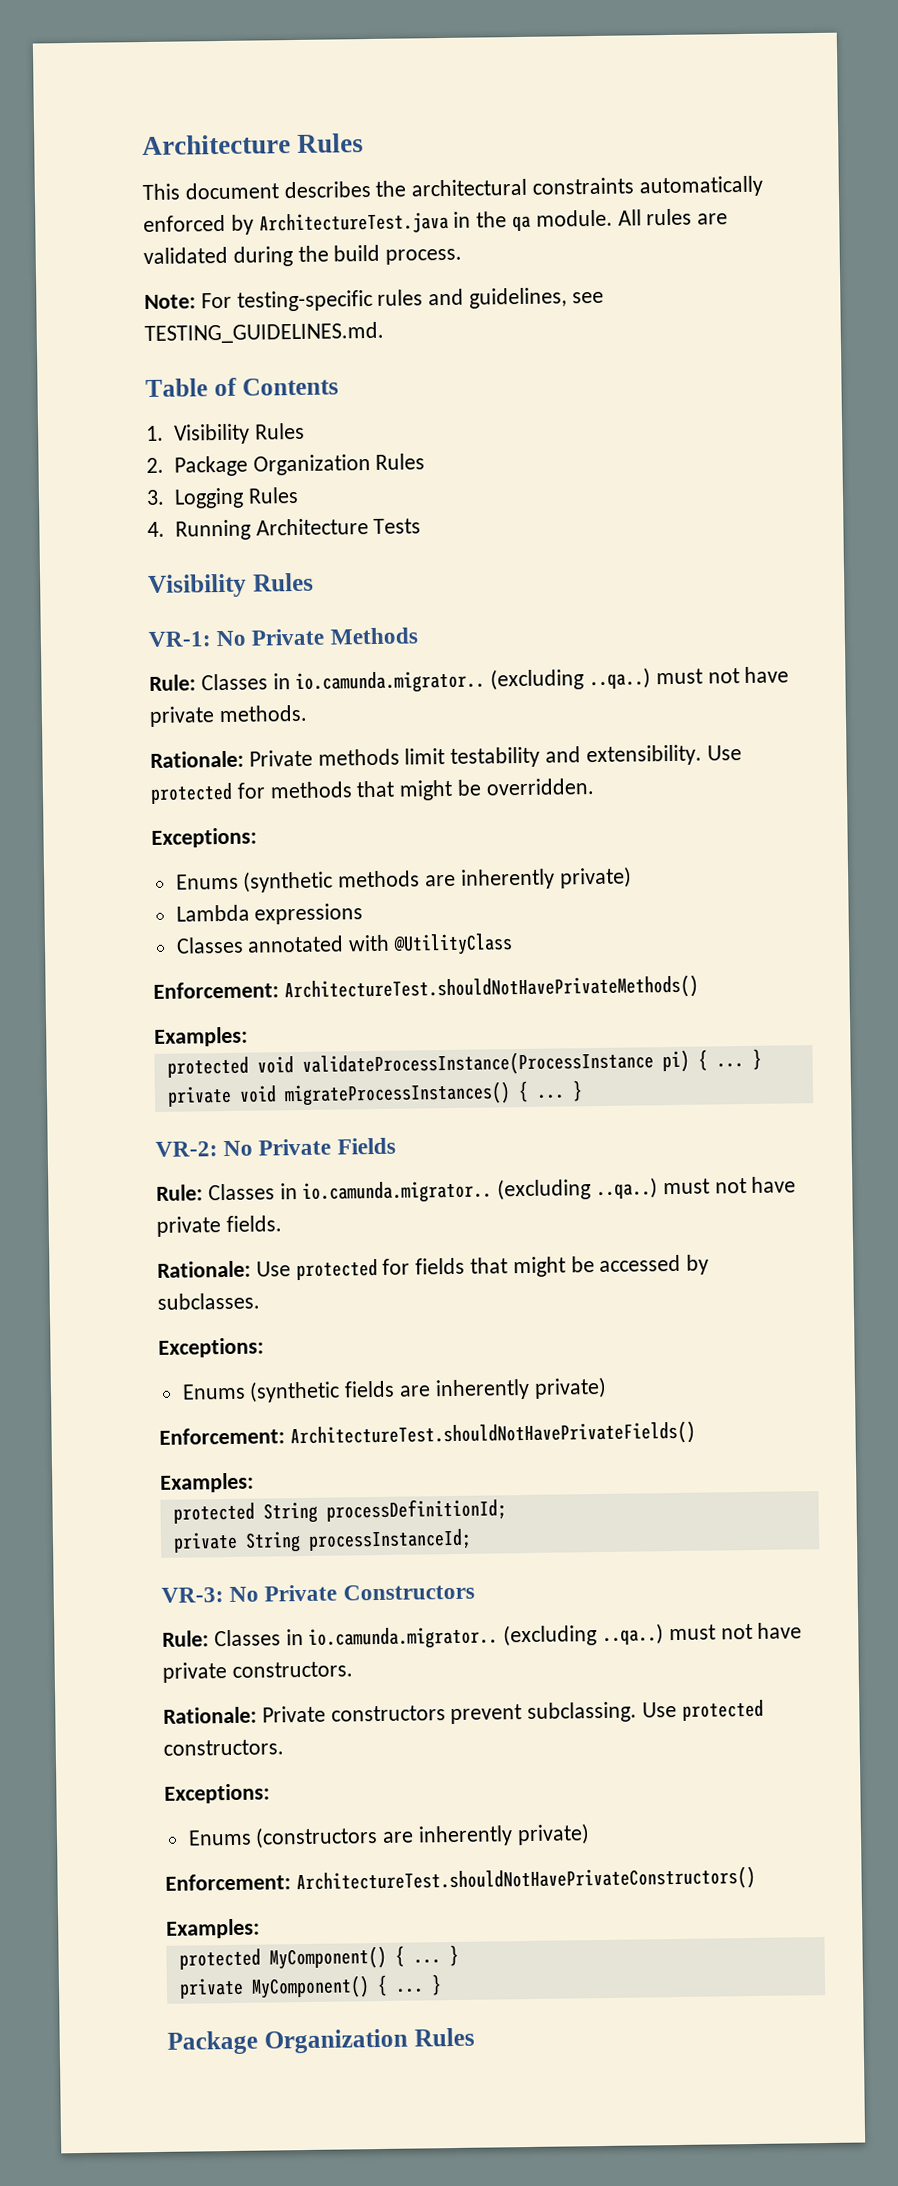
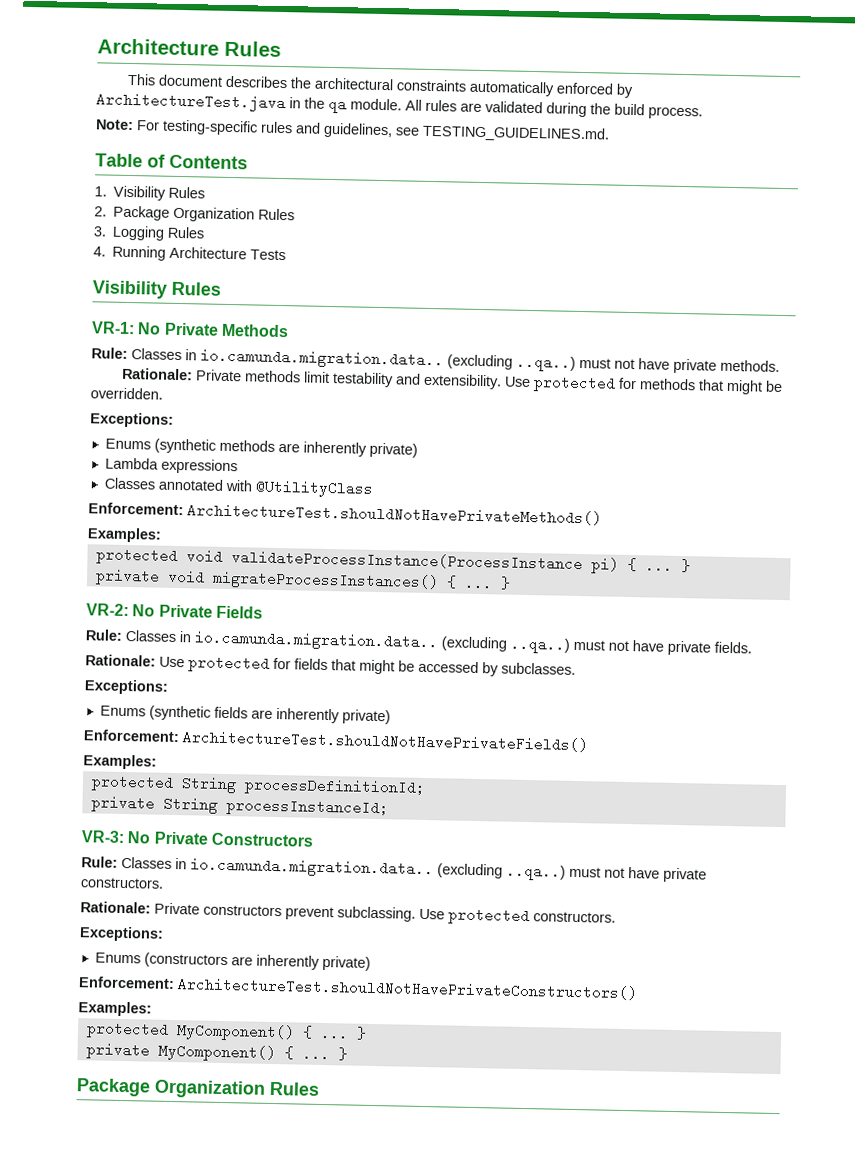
[295,670,486,695] io.camunda.migrator.. -> [200,348,444,370] io.camunda.migration.data..
[302,1180,493,1204] io.camunda.migrator.. -> [194,630,438,652] io.camunda.migration.data..
[308,1626,499,1650] io.camunda.migrator.. -> [190,857,434,879] io.camunda.migration.data..

